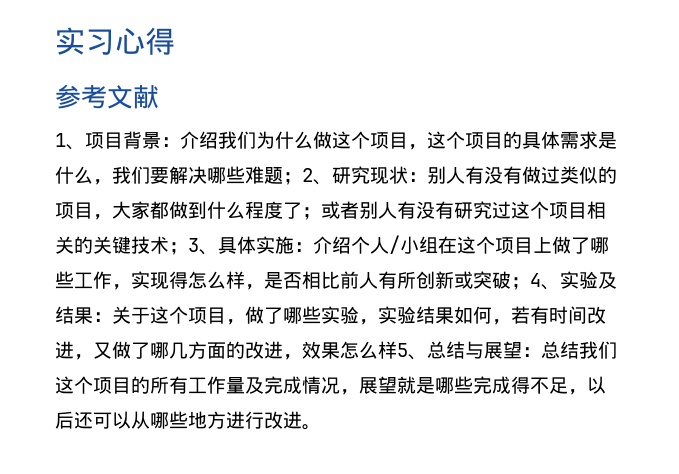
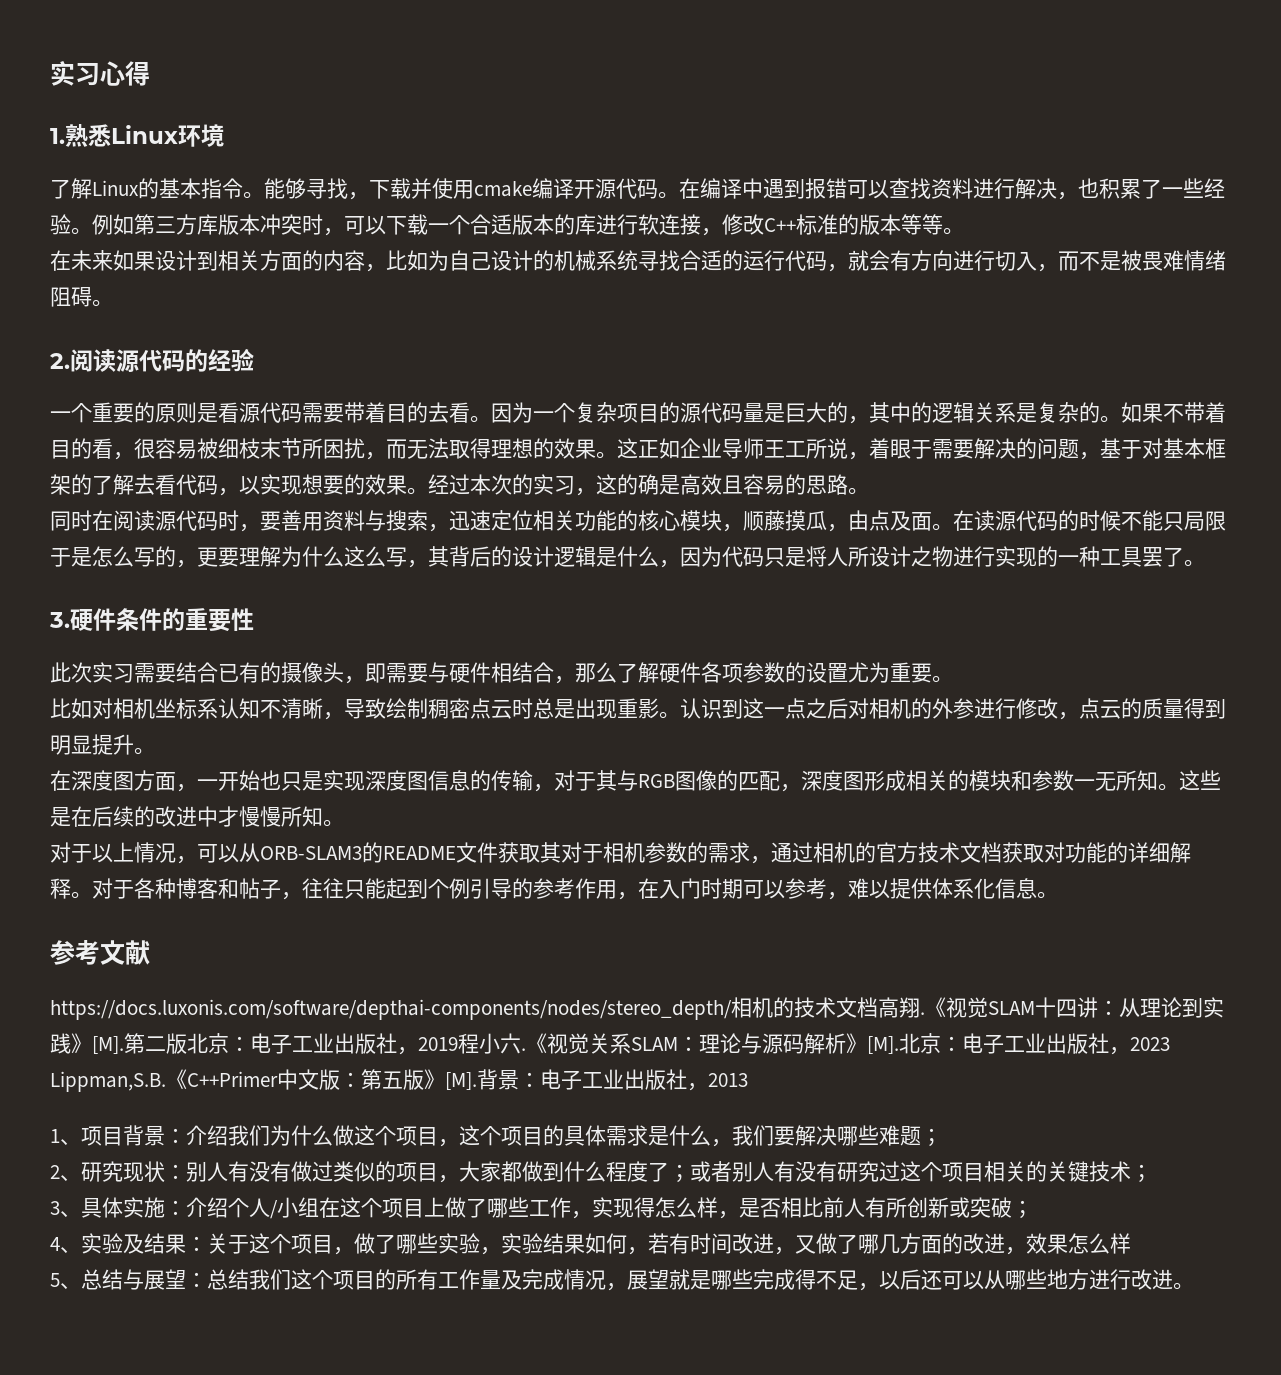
[55,84,159,109] 参考文献 -> [50,124,224,147] [50,178,1225,200] [50,214,964,236] [50,250,1226,272] [50,287,113,307] [50,348,254,373] [50,402,1226,424] [50,438,1226,460] [50,474,869,496] [50,510,1226,532] [50,546,1205,568] [49,608,254,632] [50,662,953,684] [50,698,1226,720] [50,734,155,755] [50,770,1221,792] [50,806,344,827] [50,842,1191,864] [50,878,1058,900] [50,940,150,965] [50,997,1224,1020] [50,1033,1170,1055] [50,1069,748,1092] 1.熟悉Linux环境 // 了解Linux的基本指令。能够寻找，下载并使用cmake编译开源代码。在编译中遇到报错可以查找资料进行解决，也积累了一些经验。例如第三方库版本冲突时，可以下载一个合适版本的库进行软连接，修改C++标准的版本等等。 // 在未来如果设计到相关方面的内容，比如为自己设计的机械系统寻找合适的运行代码，就会有方向进行切入，而不是被畏难情绪阻碍。 // 2.阅读源代码的经验 // 一个重要的原则是看源代码需要带着目的去看。因为一个复杂项目的源代码量是巨大的，其中的逻辑关系是复杂的。如果不带着目的看，很容易被细枝末节所困扰，而无法取得理想的效果。这正如企业导师王工所说，着眼于需要解决的问题，基于对基本框架的了解去看代码，以实现想要的效果。经过本次的实习，这的确是高效且容易的思路。 // 同时在阅读源代码时，要善用资料与搜索，迅速定位相关功能的核心模块，顺藤摸瓜，由点及面。在读源代码的时候不能只局限于是怎么写的，更要理解为什么这么写，其背后的设计逻辑是什么，因为代码只是将人所设计之物进行实现的一种工具罢了。 // 3.硬件条件的重要性 // 此次实习需要结合已有的摄像头，即需要与硬件相结合，那么了解硬件各项参数的设置尤为重要。 // 比如对相机坐标系认知不清晰，导致绘制稠密点云时总是出现重影。认识到这一点之后对相机的外参进行修改，点云的质量得到明显提升。 // 在深度图方面，一开始也只是实现深度图信息的传输，对于其与RGB图像的匹配，深度图形成相关的模块和参数一无所知。这些是在后续的改进中才慢慢所知。 // 对于以上情况，可以从ORB-SLAM3的README文件获取其对于相机参数的需求，通过相机的官方技术文档获取对功能的详细解释。对于各种博客和帖子，往往只能起到个例引导的参考作用，在入门时期可以参考，难以提供体系化信息。 // 参考文献 // https://docs.luxonis.com/software/depthai-components/nodes/stereo_depth/相机的技术文档高翔.《视觉SLAM十四讲：从理论到实践》[M].第二版北京：电子工业出版社，2019程小六.《视觉关系SLAM：理论与源码解析》[M].北京：电子工业出版社，2023 Lippman,S.B.《C++Primer中文版：第五版》[M].背景：电子工业出版社，2013
(302, 178) none -> (942, 1137) //
(188, 248) none -> (1152, 1173) //
(530, 283) none -> (1033, 1209) //
(397, 350) none -> (1131, 1243) //

